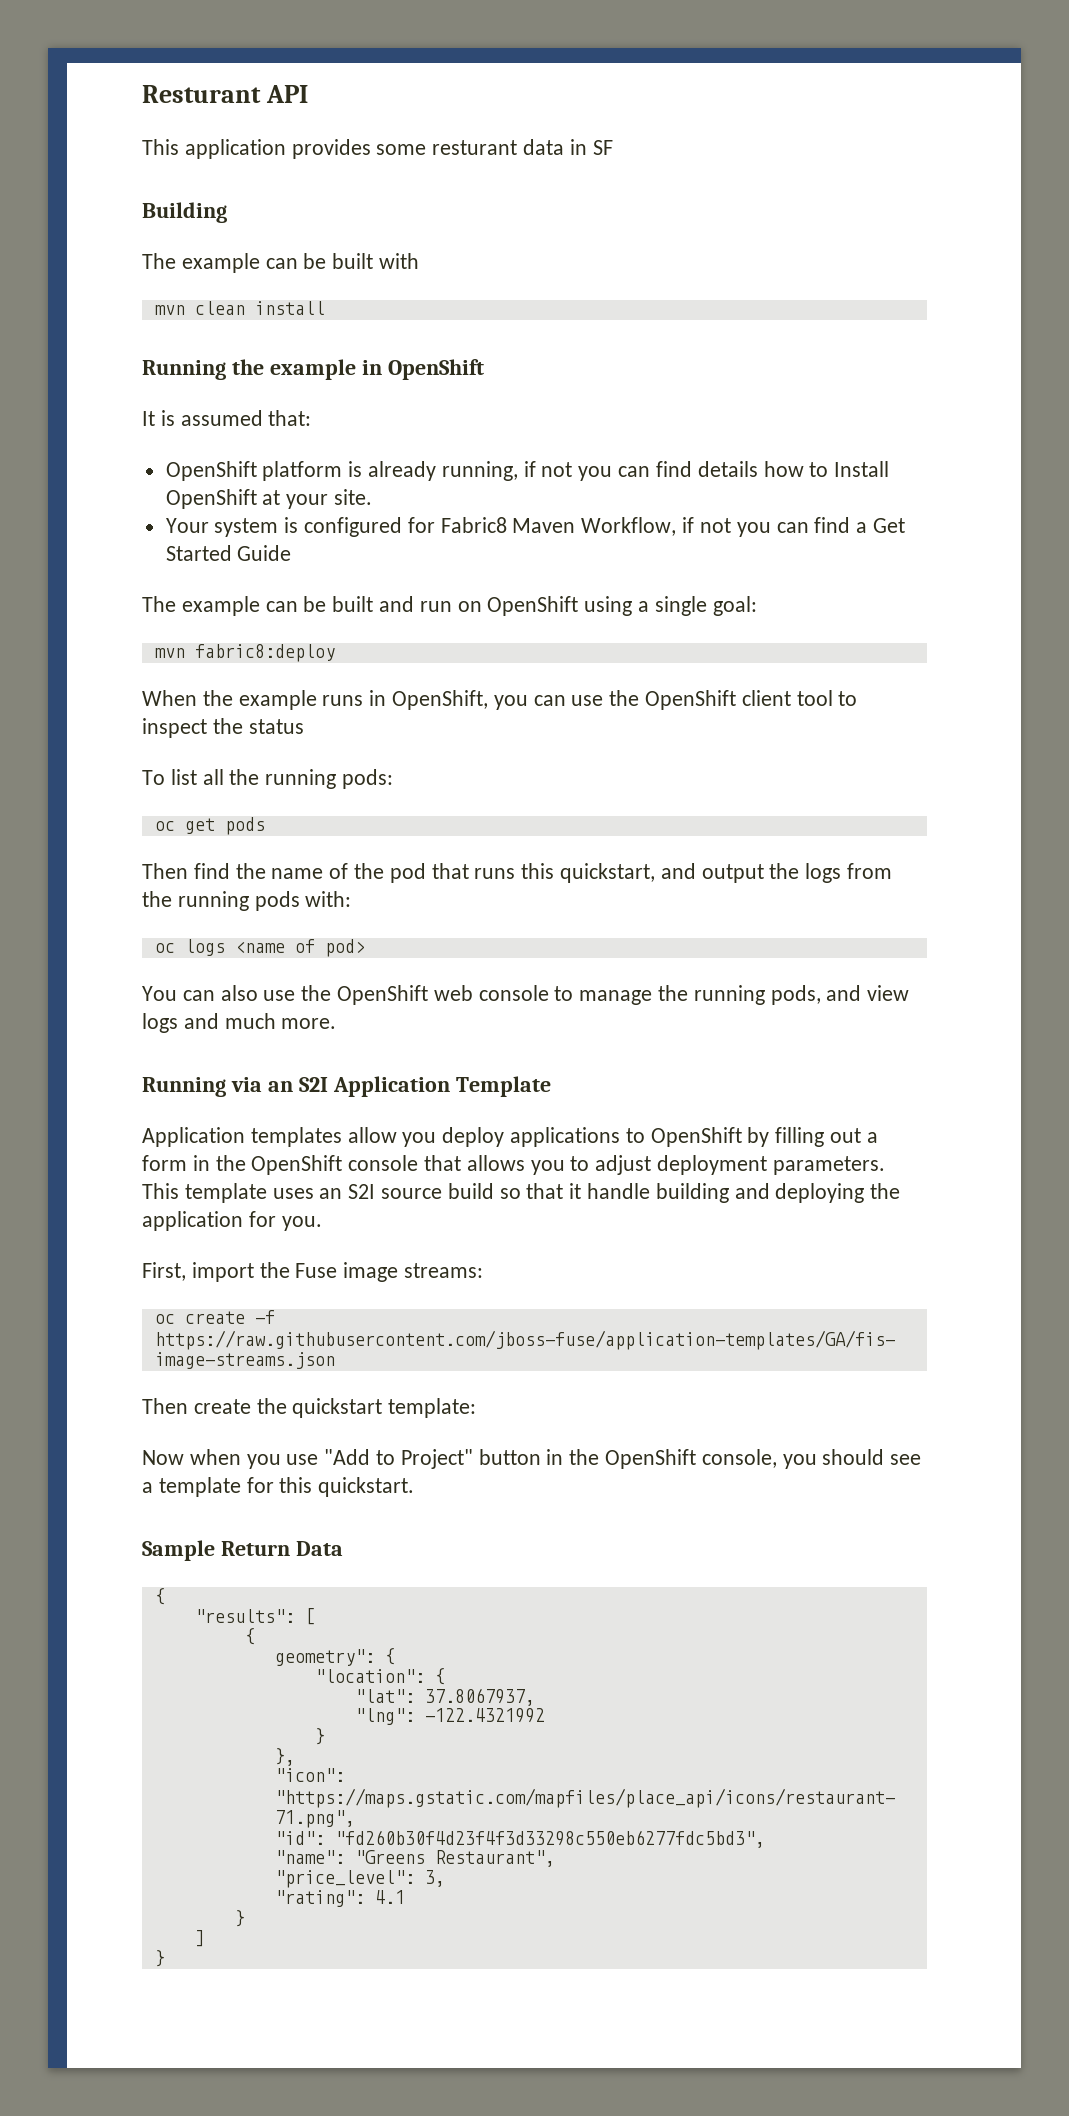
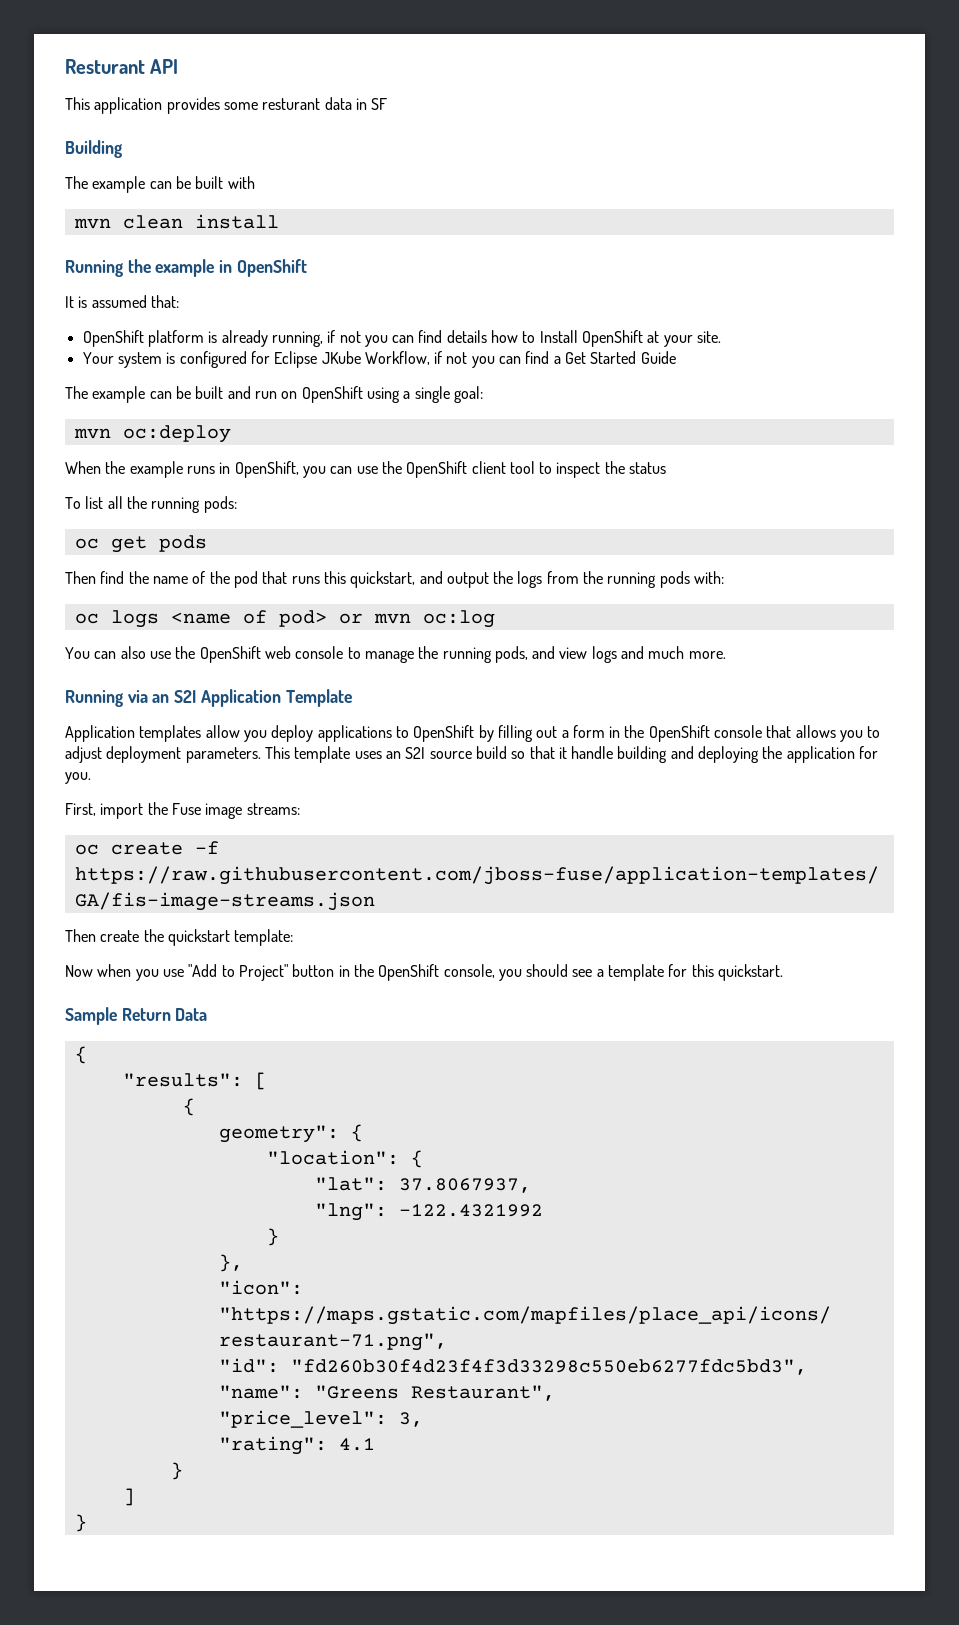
[440,517,576,533] Fabric8 Maven -> [274,351,361,368] Eclipse JKube
[194,644,335,662] fabric8:deploy -> [122,425,231,443] oc:deploy
(365, 948) none -> [338,610,495,628] or mvn oc:log

